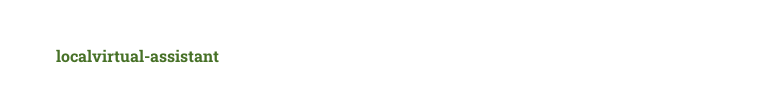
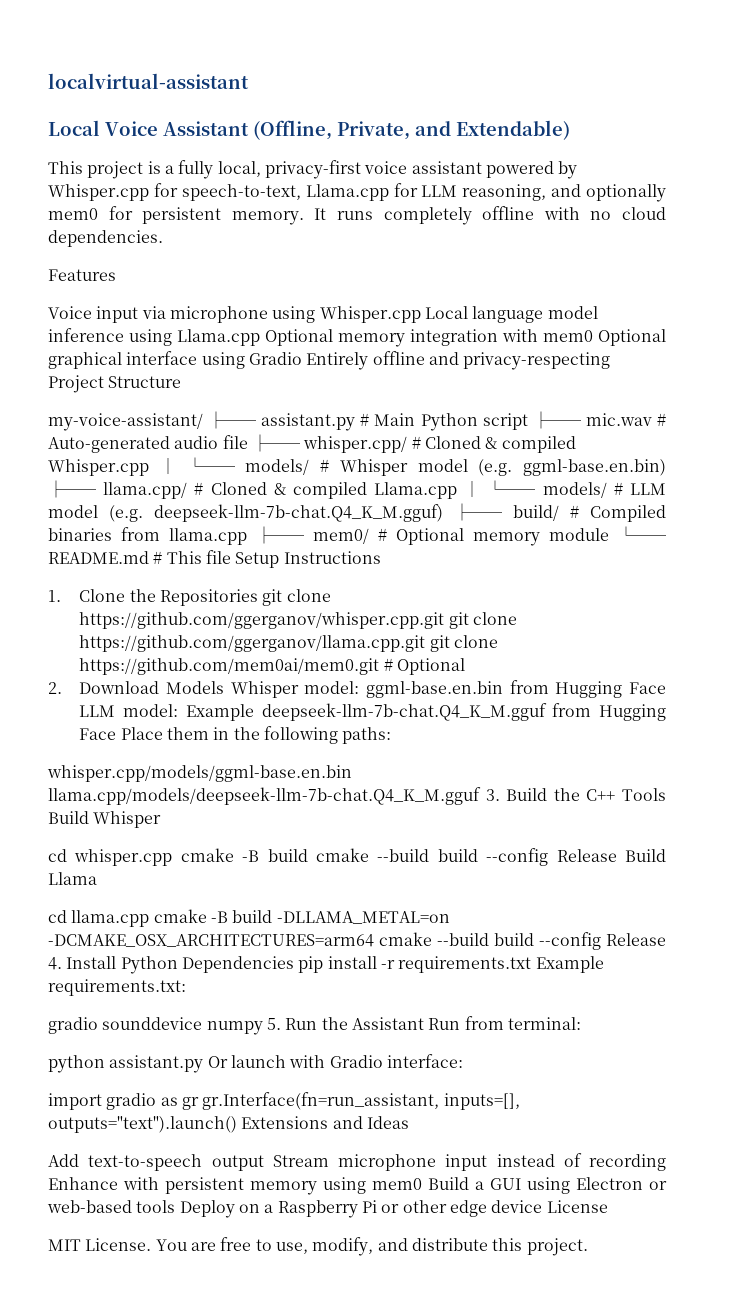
(219, 56) none -> [48,120,570,140] [48,160,578,179] [48,183,666,202] [48,206,667,225] [48,230,163,247] [48,269,116,281] [48,306,598,323] [48,328,666,347] [48,351,611,370] [48,375,182,393] [48,411,666,431] [48,434,576,453] [48,457,666,476] [48,480,666,499] [48,503,666,522] [48,526,666,546] [48,550,381,568] [48,589,331,606] [79,612,518,629] [79,635,499,652] [79,658,466,675] [48,680,666,698] [79,703,666,721] [79,726,392,744] [47,765,352,782] [48,787,667,805] [48,811,162,828] [48,848,667,866] [48,872,97,885] [48,909,450,927] [48,932,666,950] [48,956,604,974] [48,979,186,996] [48,1016,581,1035] [48,1054,463,1073] [48,1092,520,1110] [48,1116,409,1133] [48,1153,666,1171] [48,1177,667,1195] [47,1200,608,1218] [48,1237,588,1256] // Local Voice Assistant (Offline, Private, and Extendable) // This project is a fully local, privacy-first voice assistant powered by Whisper.cpp for speech-to-text, Llama.cpp for LLM reasoning, and optionally mem0 for persistent memory. It runs completely offline with no cloud dependencies. // Features // Voice input via microphone using Whisper.cpp Local language model inference using Llama.cpp Optional memory integration with mem0 Optional graphical interface using Gradio Entirely offline and privacy-respecting Project Structure // my-voice-assistant/ ├── assistant.py # Main Python script ├── mic.wav # Auto-generated audio file ├── whisper.cpp/ # Cloned & compiled Whisper.cpp │ └── models/ # Whisper model (e.g. ggml-base.en.bin) ├── llama.cpp/ # Cloned & compiled Llama.cpp │ └── models/ # LLM model (e.g. deepseek-llm-7b-chat.Q4_K_M.gguf) ├── build/ # Compiled binaries from llama.cpp ├── mem0/ # Optional memory module └── README.md # This file Setup Instructions // 1. Clone the Repositories git clone https://github.com/ggerganov/whisper.cpp.git git clone https://github.com/ggerganov/llama.cpp.git git clone https://github.com/mem0ai/mem0.git # Optional // 2. Download Models Whisper model: ggml-base.en.bin from Hugging Face LLM model: Example deepseek-llm-7b-chat.Q4_K_M.gguf from Hugging Face Place them in the following paths: // whisper.cpp/models/ggml-base.en.bin llama.cpp/models/deepseek-llm-7b-chat.Q4_K_M.gguf 3. Build the C++ Tools Build Whisper // cd whisper.cpp cmake -B build cmake --build build --config Release Build Llama // cd llama.cpp cmake -B build -DLLAMA_METAL=on -DCMAKE_OSX_ARCHITECTURES=arm64 cmake --build build --config Release 4. Install Python Dependencies pip install -r requirements.txt Example requirements.txt: // gradio sounddevice numpy 5. Run the Assistant Run from terminal: // python assistant.py Or launch with Gradio interface: // import gradio as gr gr.Interface(fn=run_assistant, inputs=[], outputs="text").launch() Extensions and Ideas // Add text-to-speech output Stream microphone input instead of recording Enhance with persistent memory using mem0 Build a GUI using Electron or web-based tools Deploy on a Raspberry Pi or other edge device License // MIT License. You are free to use, modify, and distribute this project.

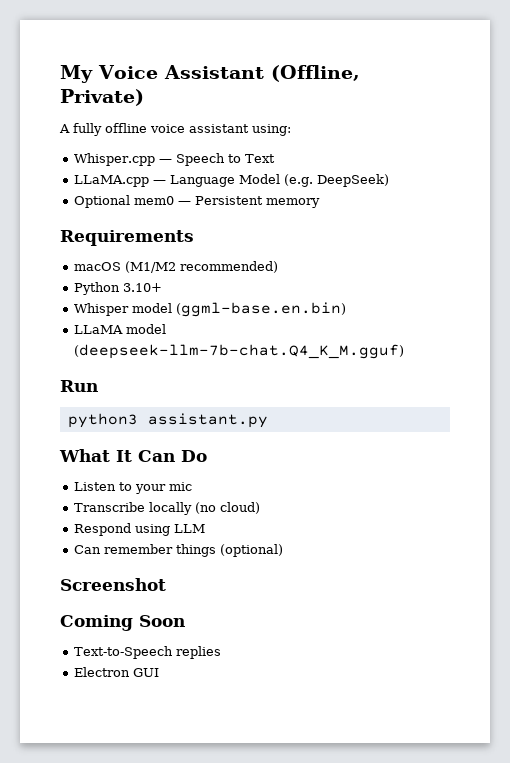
[48,73,249,89] [48,120,100,136] localvirtual-assistant // Local -> [60,65,93,83] My
[337,120,570,140] [48,160,578,179] [48,183,666,202] [48,206,667,225] [48,230,163,247] [48,269,116,281] [48,306,598,323] [48,328,666,347] [48,351,611,370] [48,375,182,393] [48,411,666,431] [48,434,576,453] [48,457,666,476] [48,480,666,499] [48,503,666,522] [48,526,666,546] [48,550,381,568] [48,589,331,606] [79,612,518,629] [79,635,499,652] [79,658,466,675] [48,680,666,698] [79,703,666,721] [79,726,392,744] [47,765,352,782] [48,787,667,805] [48,811,162,828] [48,848,667,866] [48,872,97,885] [48,909,450,927] [48,932,666,950] [48,956,604,974] [48,979,186,996] [48,1016,581,1035] [48,1054,463,1073] [48,1092,520,1110] [48,1116,409,1133] [48,1153,666,1171] [48,1177,667,1195] [47,1200,608,1218] [48,1237,588,1256] Private, and Extendable) // This project is a fully local, privacy-first voice assistant powered by Whisper.cpp for speech-to-text, Llama.cpp for LLM reasoning, and optionally mem0 for persistent memory. It runs completely offline with no cloud dependencies. // Features // Voice input via microphone using Whisper.cpp Local language model inference using Llama.cpp Optional memory integration with mem0 Optional graphical interface using Gradio Entirely offline and privacy-respecting Project Structure // my-voice-assistant/ ├── assistant.py # Main Python script ├── mic.wav # Auto-generated audio file ├── whisper.cpp/ # Cloned & compiled Whisper.cpp │ └── models/ # Whisper model (e.g. ggml-base.en.bin) ├── llama.cpp/ # Cloned & compiled Llama.cpp │ └── models/ # LLM model (e.g. deepseek-llm-7b-chat.Q4_K_M.gguf) ├── build/ # Compiled binaries from llama.cpp ├── mem0/ # Optional memory module └── README.md # This file Setup Instructions // 1. Clone the Repositories git clone https://github.com/ggerganov/whisper.cpp.git git clone https://github.com/ggerganov/llama.cpp.git git clone https://github.com/mem0ai/mem0.git # Optional // 2. Download Models Whisper model: ggml-base.en.bin from Hugging Face LLM model: Example deepseek-llm-7b-chat.Q4_K_M.gguf from Hugging Face Place them in the following paths: // whisper.cpp/models/ggml-base.en.bin llama.cpp/models/deepseek-llm-7b-chat.Q4_K_M.gguf 3. Build the C++ Tools Build Whisper // cd whisper.cpp cmake -B build cmake --build build --config Release Build Llama // cd llama.cpp cmake -B build -DLLAMA_METAL=on -DCMAKE_OSX_ARCHITECTURES=arm64 cmake --build build --config Release 4. Install Python Dependencies pip install -r requirements.txt Example requirements.txt: // gradio sounddevice numpy 5. Run the Assistant Run from terminal: // python assistant.py Or launch with Gradio interface: // import gradio as gr gr.Interface(fn=run_assistant, inputs=[], outputs="text").launch() Extensions and Ideas // Add text-to-speech output Stream microphone input instead of recording Enhance with persistent memory using mem0 Build a GUI using Electron or web-based tools Deploy on a Raspberry Pi or other edge device License // MIT License. You are free to use, modify, and distribute this project. -> [60,89,144,106] [59,123,291,136] [74,153,276,166] [74,174,390,187] [74,195,321,208] [60,230,194,246] [74,261,279,273] [74,282,163,295] [74,302,347,317] [74,324,167,334] [74,344,405,359] [60,380,98,392] [67,413,268,428] [59,449,207,462] [74,482,193,494] [74,502,261,515] [74,523,206,536] [74,544,284,557] [60,578,166,591] [60,615,185,631] [74,646,222,659] [74,667,160,677] Private) // A fully offline voice assistant using: // Whisper.cpp — Speech to Text // LLaMA.cpp — Language Model (e.g. DeepSeek) // Optional mem0 — Persistent memory // Requirements // macOS (M1/M2 recommended) // Python 3.10+ // Whisper model (ggml-base.en.bin) // LLaMA model (deepseek-llm-7b-chat.Q4_K_M.gguf) // Run // python3 assistant.py // What It Can Do // Listen to your mic // Transcribe locally (no cloud) // Respond using LLM // Can remember things (optional) // Screenshot // Coming Soon // Text-to-Speech replies // Electron GUI

